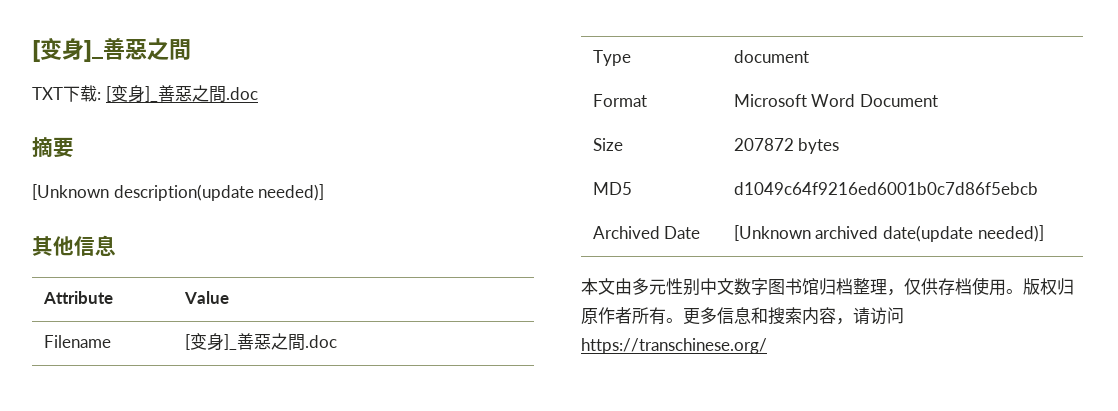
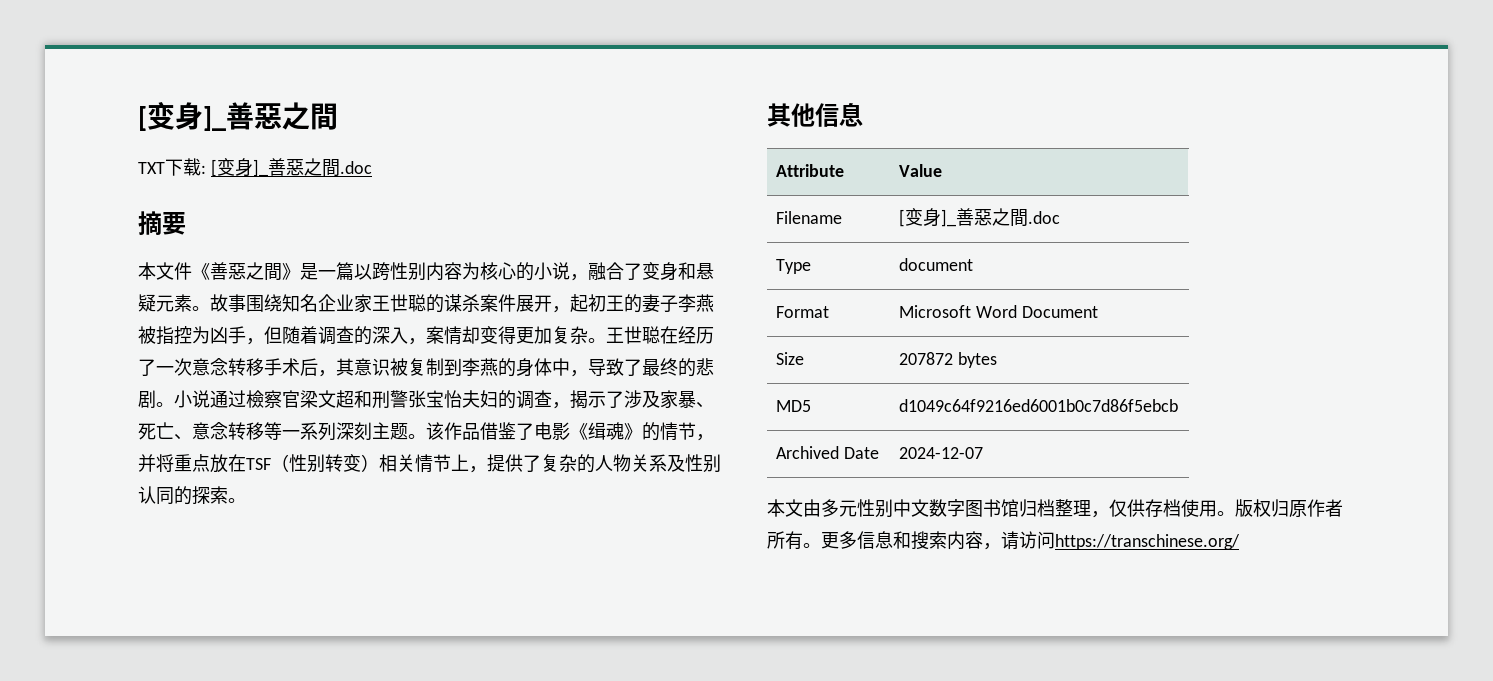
[32,184,325,201] [Unknown description(update needed)] -> [138,262,714,281] [138,294,714,313] [138,326,714,345] [138,358,714,377] [138,390,714,409] [138,422,714,441] [138,454,721,473] [138,486,246,505] 本文件《善惡之間》是一篇以跨性别内容为核心的小说，融合了变身和悬疑元素。故事围绕知名企业家王世聪的谋杀案件展开，起初王的妻子李燕被指控为凶手，但随着调查的深入，案情却变得更加复杂。王世聪在经历了一次意念转移手术后，其意识被复制到李燕的身体中，导致了最终的悲剧。小说通过檢察官梁文超和刑警张宝怡夫妇的调查，揭示了涉及家暴、死亡、意念转移等一系列深刻主题。该作品借鉴了电影《缉魂》的情节，并将重点放在TSF（性别转变）相关情节上，提供了复杂的人物关系及性别认同的探索。
[733,225,1044,242] [Unknown archived date(update needed)] -> [899,447,984,459] 2024-12-07

